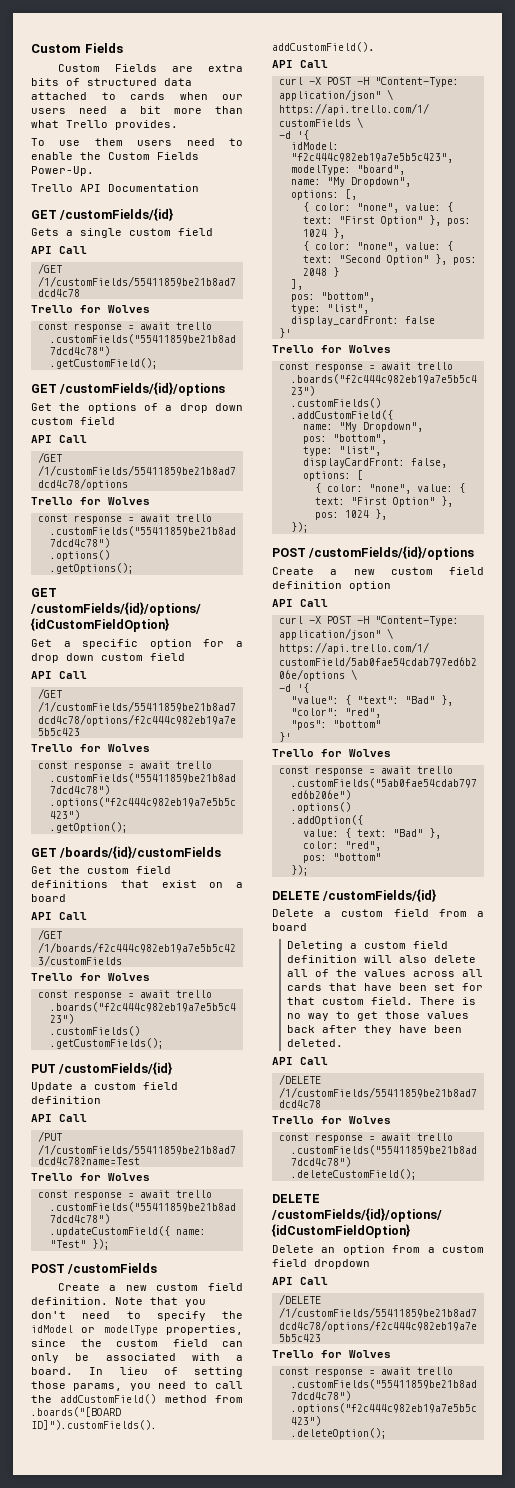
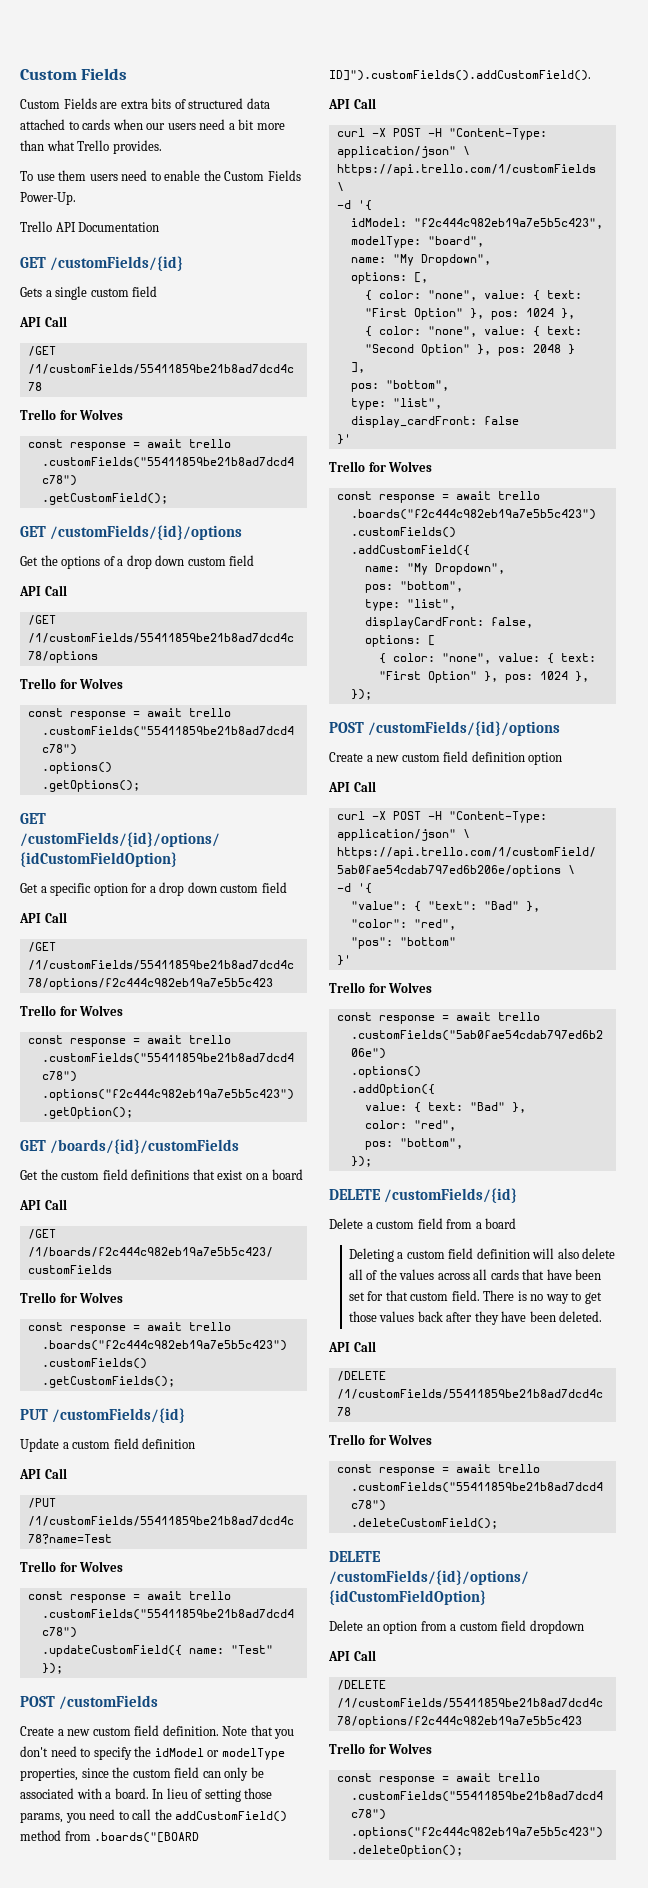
[332,853,381,861] "bottom" -> [399,1138,463,1149] "bottom",

